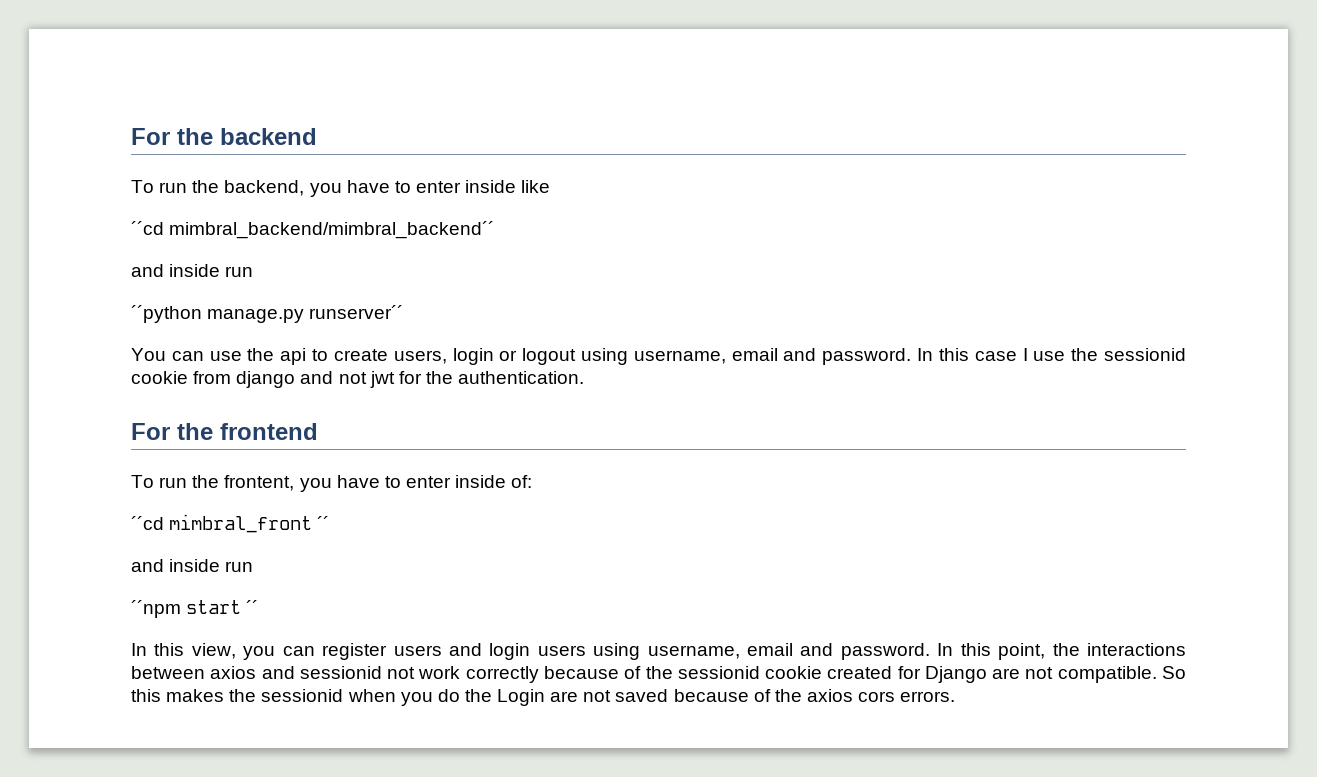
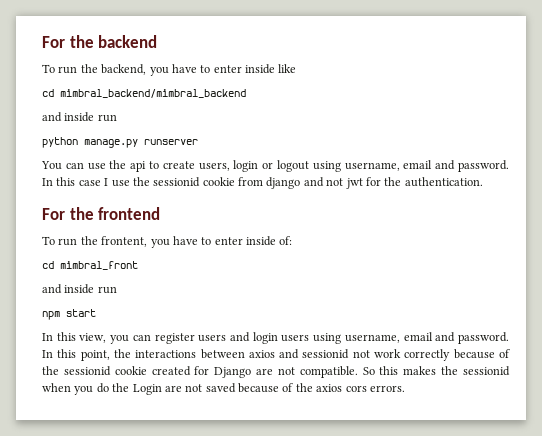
[131,221,495,239] [131,264,254,277] [131,305,404,323] ´´cd mimbral_backend/mimbral_backend´´ // and inside run // ´´python manage.py runserver´´ -> [42,89,246,98] [42,112,117,122] [42,137,198,148] cd mimbral_backend/mimbral_backend // and inside run // python manage.py runserver
[131,516,164,530] ´´cd -> [42,261,54,269] cd
[317,516,330,530] [131,559,254,572] [131,600,181,618] ´´ // and inside run // ´´npm -> [42,284,117,294] [42,311,60,320] // and inside run // npm
[246,600,259,614] ´´ -> (96, 313) none

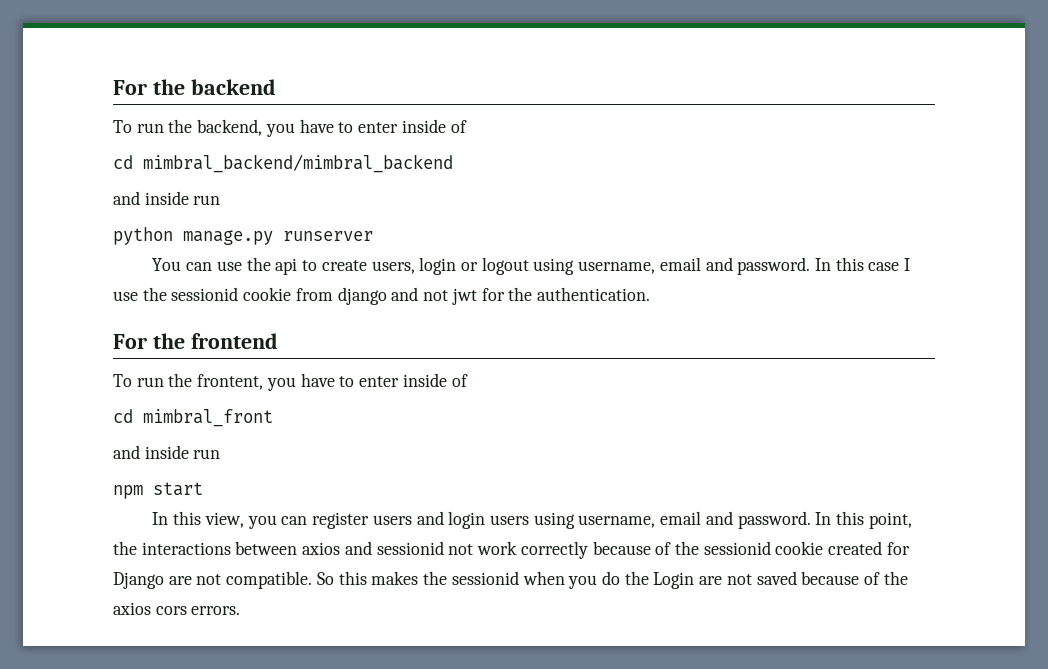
[278,64,297,73] like -> [450,120,467,133] of
[279,236,293,245] of: -> [451,374,468,387] of

